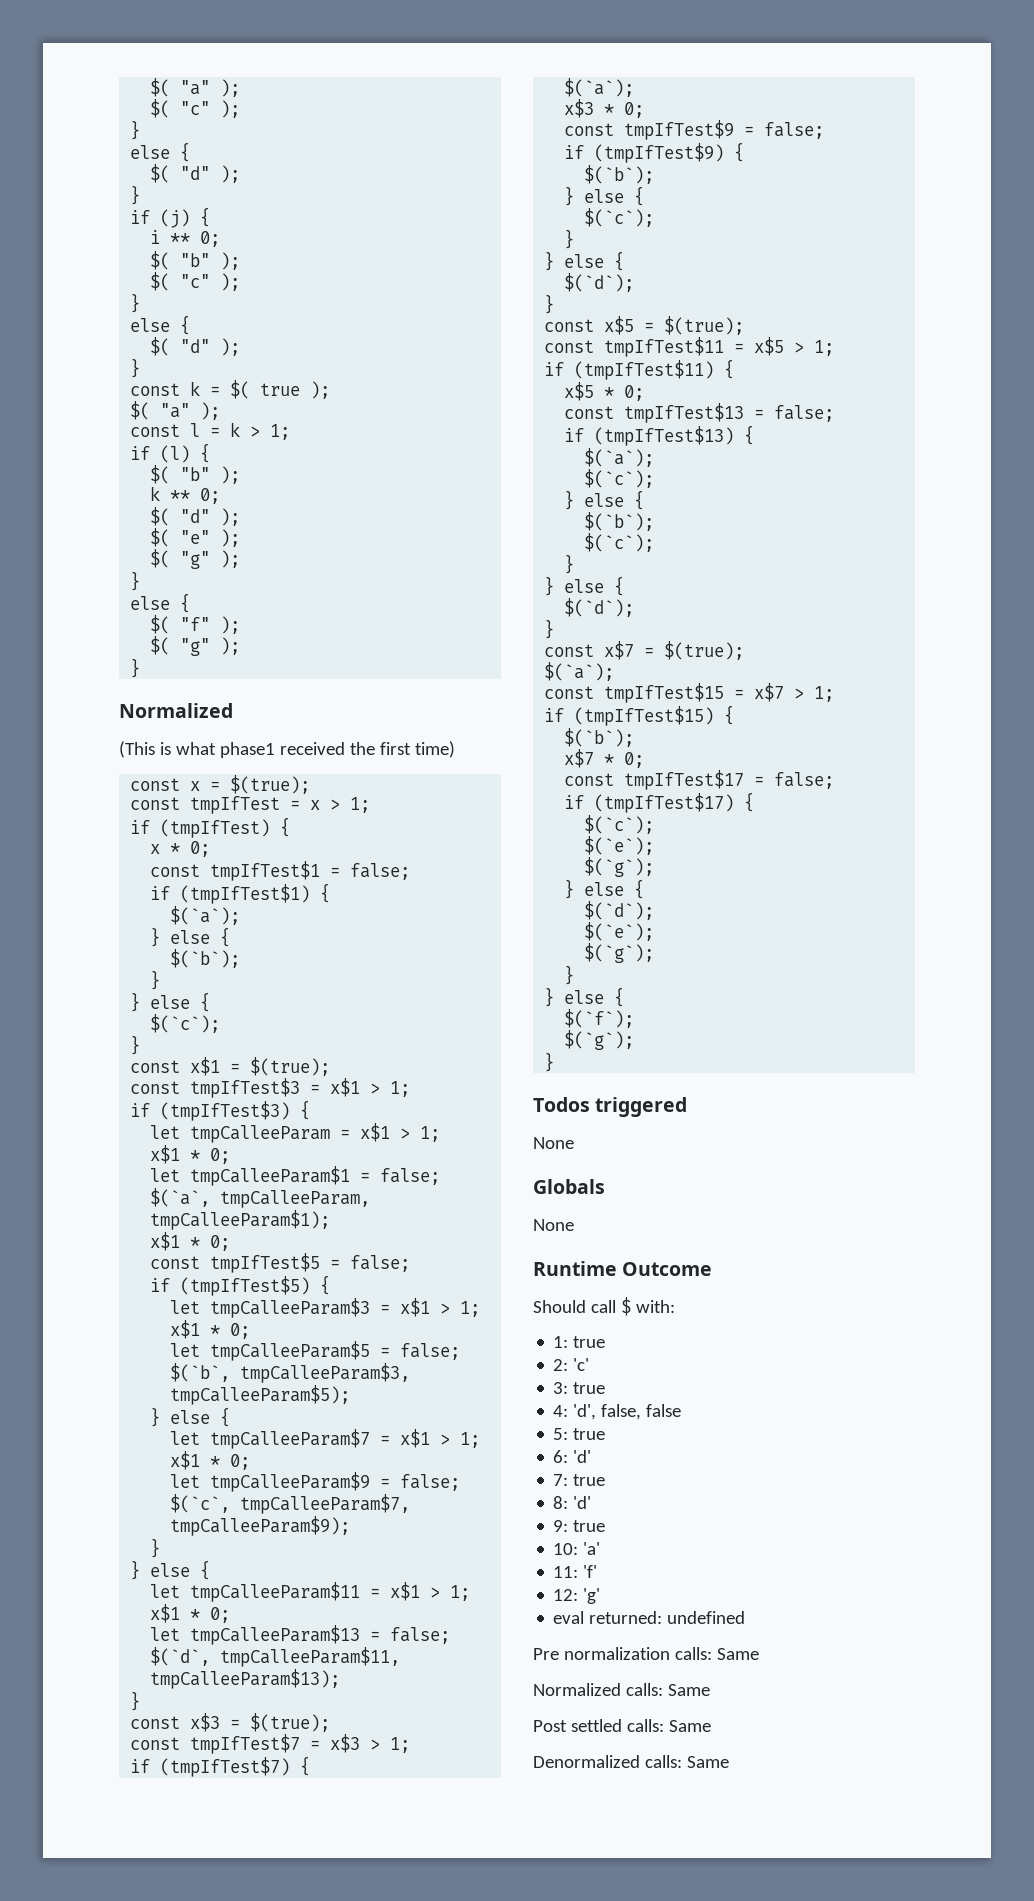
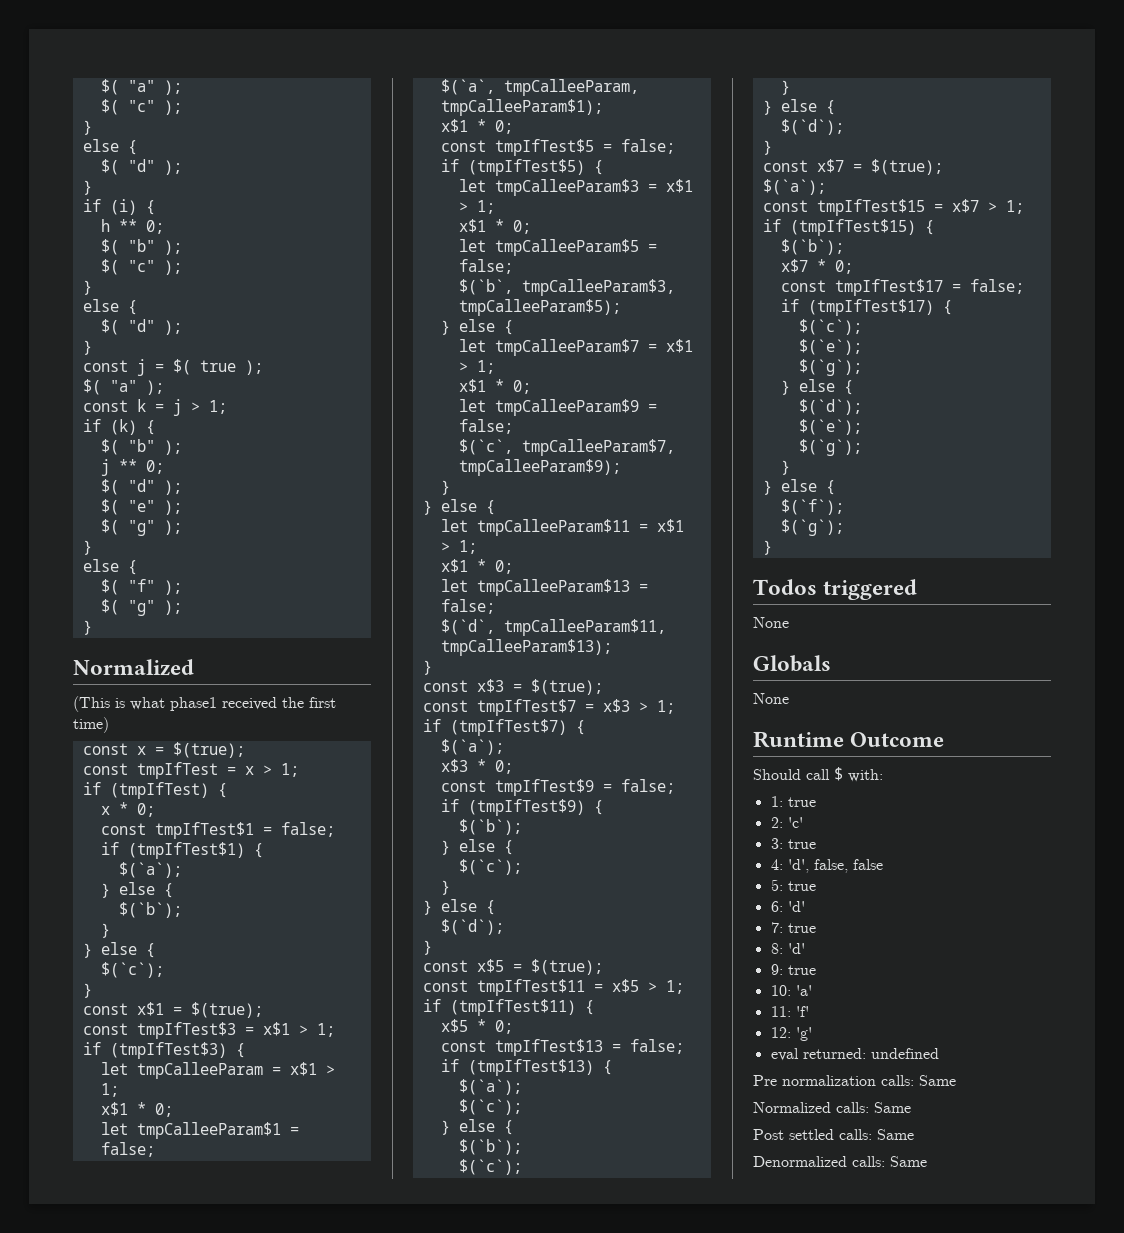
[160,207,211,228] [150,230,161,244] (j) { // i -> [109,199,155,215] [100,219,110,232] (i) { // h
[190,381,201,396] k -> [136,359,146,376] j
[190,422,291,440] [130,445,191,463] l = k > 1; // if (l) -> [136,399,227,416] [82,419,137,435] k = j > 1; // if (k)
[150,486,161,501] k -> [100,459,110,476] j

